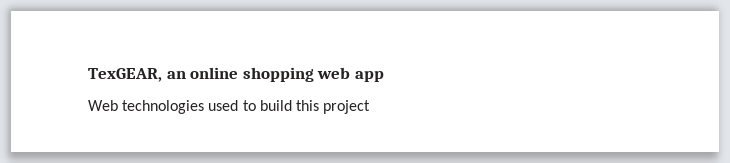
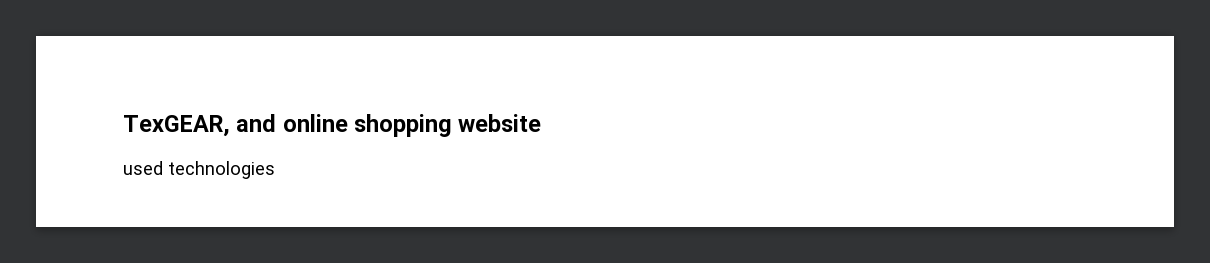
[166,71,186,79] an -> [236,114,277,132] and
[317,67,384,82] [88,100,371,114] web app // Web technologies used to build this project -> [458,114,542,132] [123,161,275,179] website // used technologies

